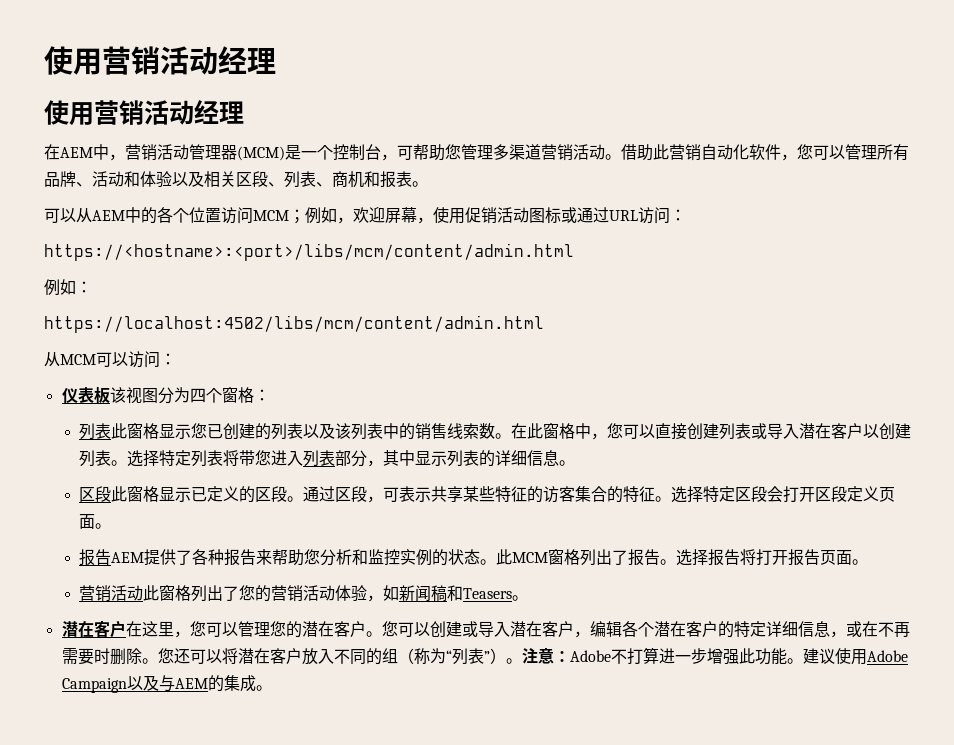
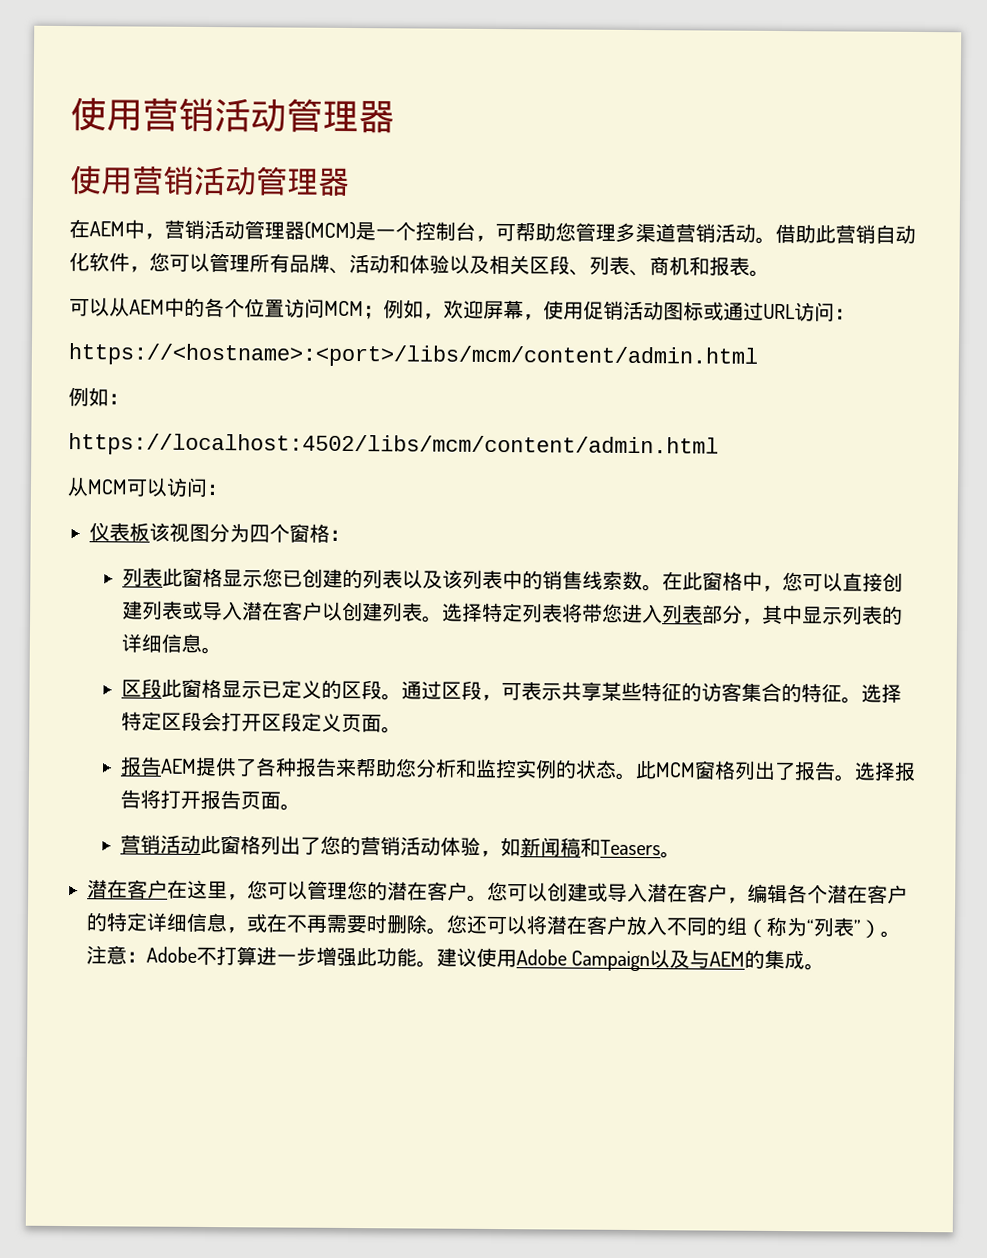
[44,46,276,75] [44,100,244,126] 使用营销活动经理 // 使用营销活动经理 -> [70,97,395,134] [70,165,350,196] 使用营销活动管理器 // 使用营销活动管理器

